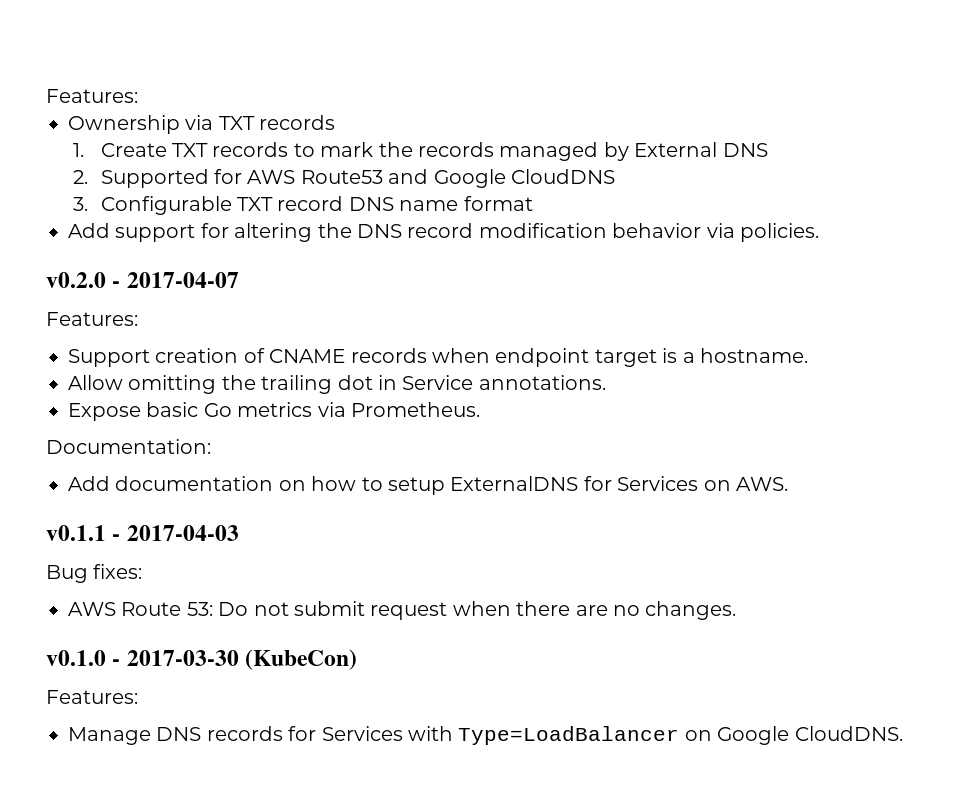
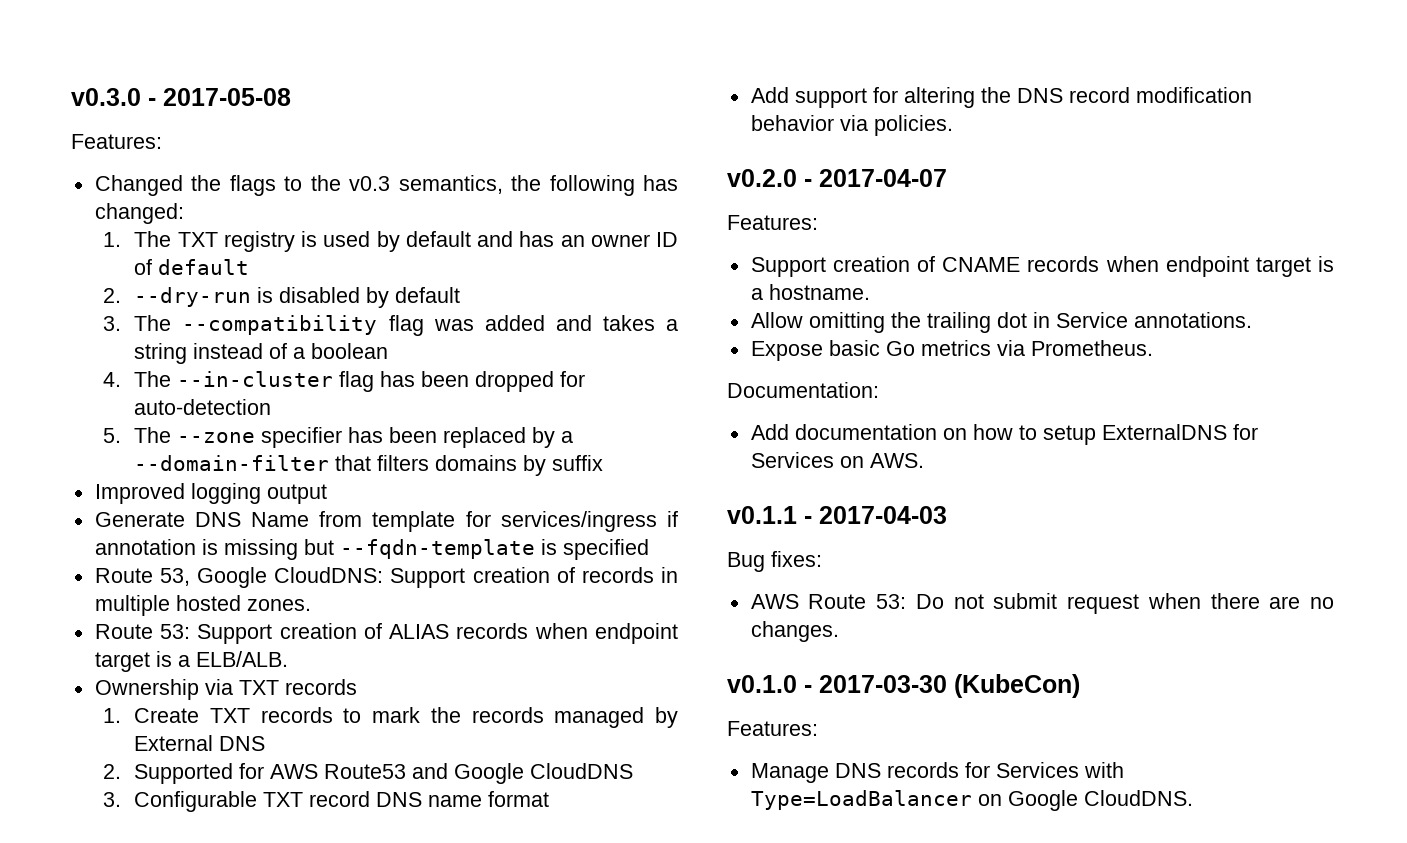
[46,89,138,103] Features: -> [71,88,291,106] [71,134,162,149] [94,175,679,196] [94,203,184,224] [102,231,678,252] [134,259,250,275] [102,287,461,308] [102,315,678,336] [134,343,389,364] [102,371,586,392] [134,399,272,415] [102,427,574,448] [134,455,604,476] [94,483,327,504] [94,511,678,532] [94,539,649,560] [94,567,678,588] [94,595,311,616] [94,623,678,644] [94,651,288,672] v0.3.0 - 2017-05-08 // Features: // Changed the flags to the v0.3 semantics, the following has changed: // 1. The TXT registry is used by default and has an owner ID of default // 2. --dry-run is disabled by default // 3. The --compatibility flag was added and takes a string instead of a boolean // 4. The --in-cluster flag has been dropped for auto-detection // 5. The --zone specifier has been replaced by a --domain-filter that filters domains by suffix // Improved logging output // Generate DNS Name from template for services/ingress if annotation is missing but --fqdn-template is specified // Route 53, Google CloudDNS: Support creation of records in multiple hosted zones. // Route 53: Support creation of ALIAS records when endpoint target is a ELB/ALB.

